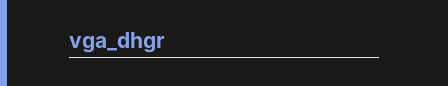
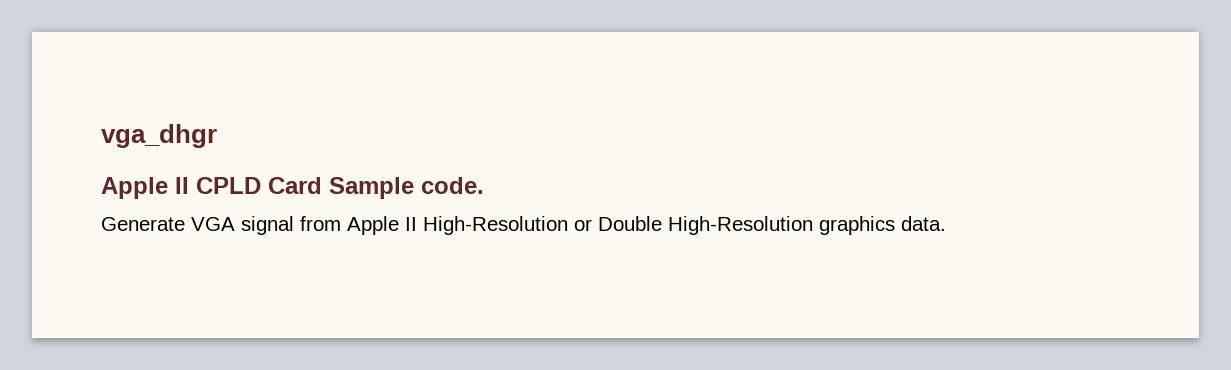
(165, 42) none -> [101,177,484,199] [101,216,946,235] // Apple II CPLD Card Sample code. // Generate VGA signal from Apple II High-Resolution or Double High-Resolution graphics data.

